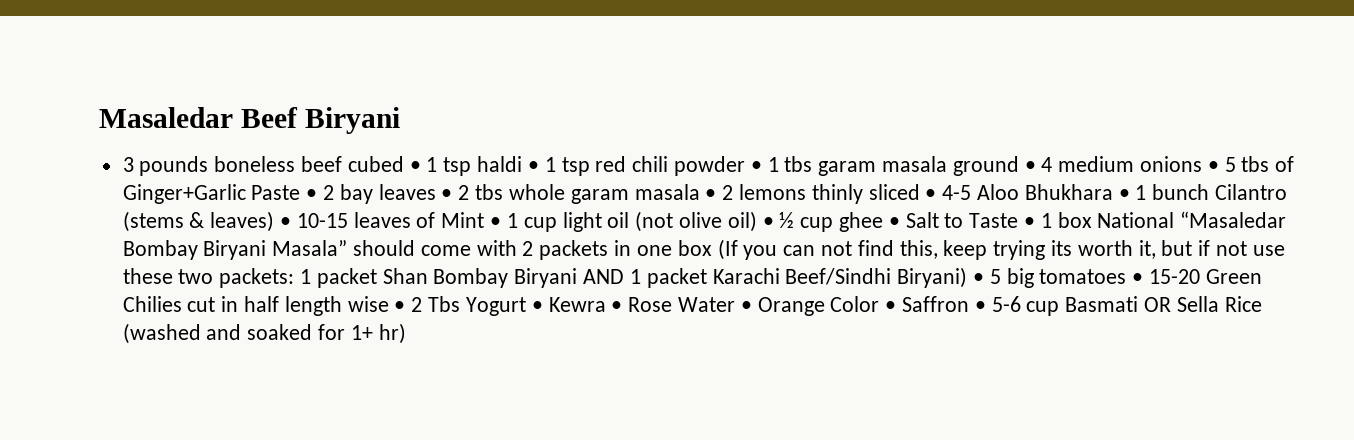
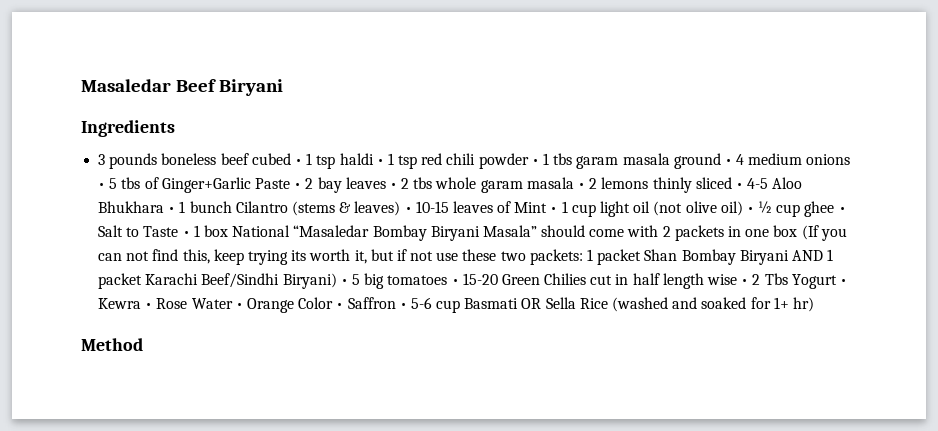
(400, 120) none -> [81,120,175,137] // Ingredients
(406, 333) none -> [81,338,143,351] // Method

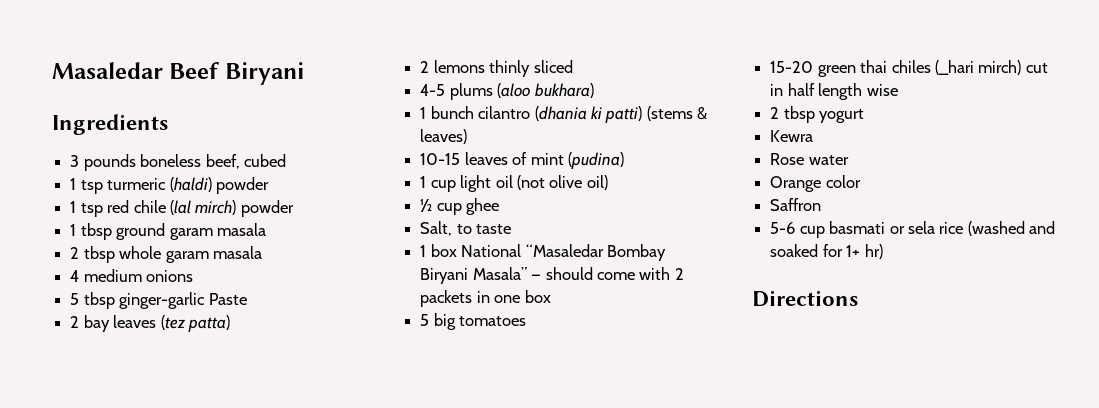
[220,153,249,165] beef -> [205,154,240,169] beef,
[294,153,851,169] [98,177,251,193] • 1 tsp haldi • 1 tsp red chili powder • 1 tbs garam masala ground • 4 medium onions • 5 tbs of Ginger+Garlic -> [70,177,269,194] [70,200,294,217] [70,223,266,240] [70,246,262,263] [70,269,194,282] [70,292,206,309] // 1 tsp turmeric (haldi) powder // 1 tsp red chile (lal mirch) powder // 1 tbsp ground garam masala // 2 tbsp whole garam masala // 4 medium onions // 5 tbsp ginger-garlic
[294,183,302,189] • -> (247, 299) //
[389,177,803,193] [98,201,288,213] • 2 tbs whole garam masala • 2 lemons thinly sliced • 4-5 Aloo Bhukhara • 1 bunch Cilantro -> [160,315,230,332] [420,60,573,77] [420,83,594,100] [420,106,643,123] (tez patta) // 2 lemons thinly sliced // 4-5 plums (aloo bukhara) // 1 bunch cilantro (dhania ki patti)
[404,207,412,213] • -> (468, 136) //
[514,202,558,213] Mint • -> [530,152,624,169] mint (pudina) //
[746,207,754,213] • -> (608, 182) //
[838,207,846,213] [98,225,190,237] • Salt to Taste • -> [420,221,512,236] // Salt, to taste //
(537, 231) none -> [531,274,542,280] —
[801,225,847,241] [98,249,834,265] [98,273,587,289] (If you can not find this, keep trying its worth it, but if not use these two packets: 1 packet Shan Bombay Biryani AND 1 packet Karachi Beef/Sindhi Biryani) • 5 big tomatoes • 15-20 Green Chilies -> [420,313,527,330] [770,60,1022,77] // 5 big tomatoes // 15-20 green thai chiles (_hari mirch)
[741,273,847,289] [98,297,344,313] • 2 Tbs Yogurt • Kewra • Rose Water • Orange Color • -> [770,106,865,123] [770,130,814,142] [770,153,849,165] [770,175,861,192] // 2 tbsp yogurt // Kewra // Rose water // Orange color //
[399,303,407,309] • -> (822, 204) //
[464,297,608,309] Basmati OR Sella Rice -> [829,221,964,234] basmati or sela rice
[81,338,143,351] Method -> [752,290,858,307] Directions

